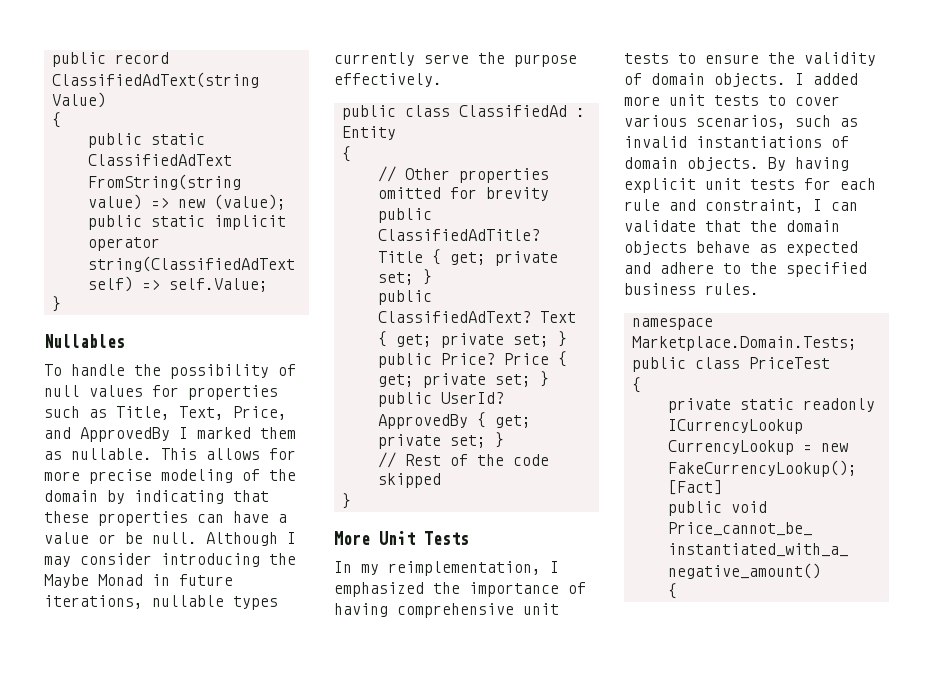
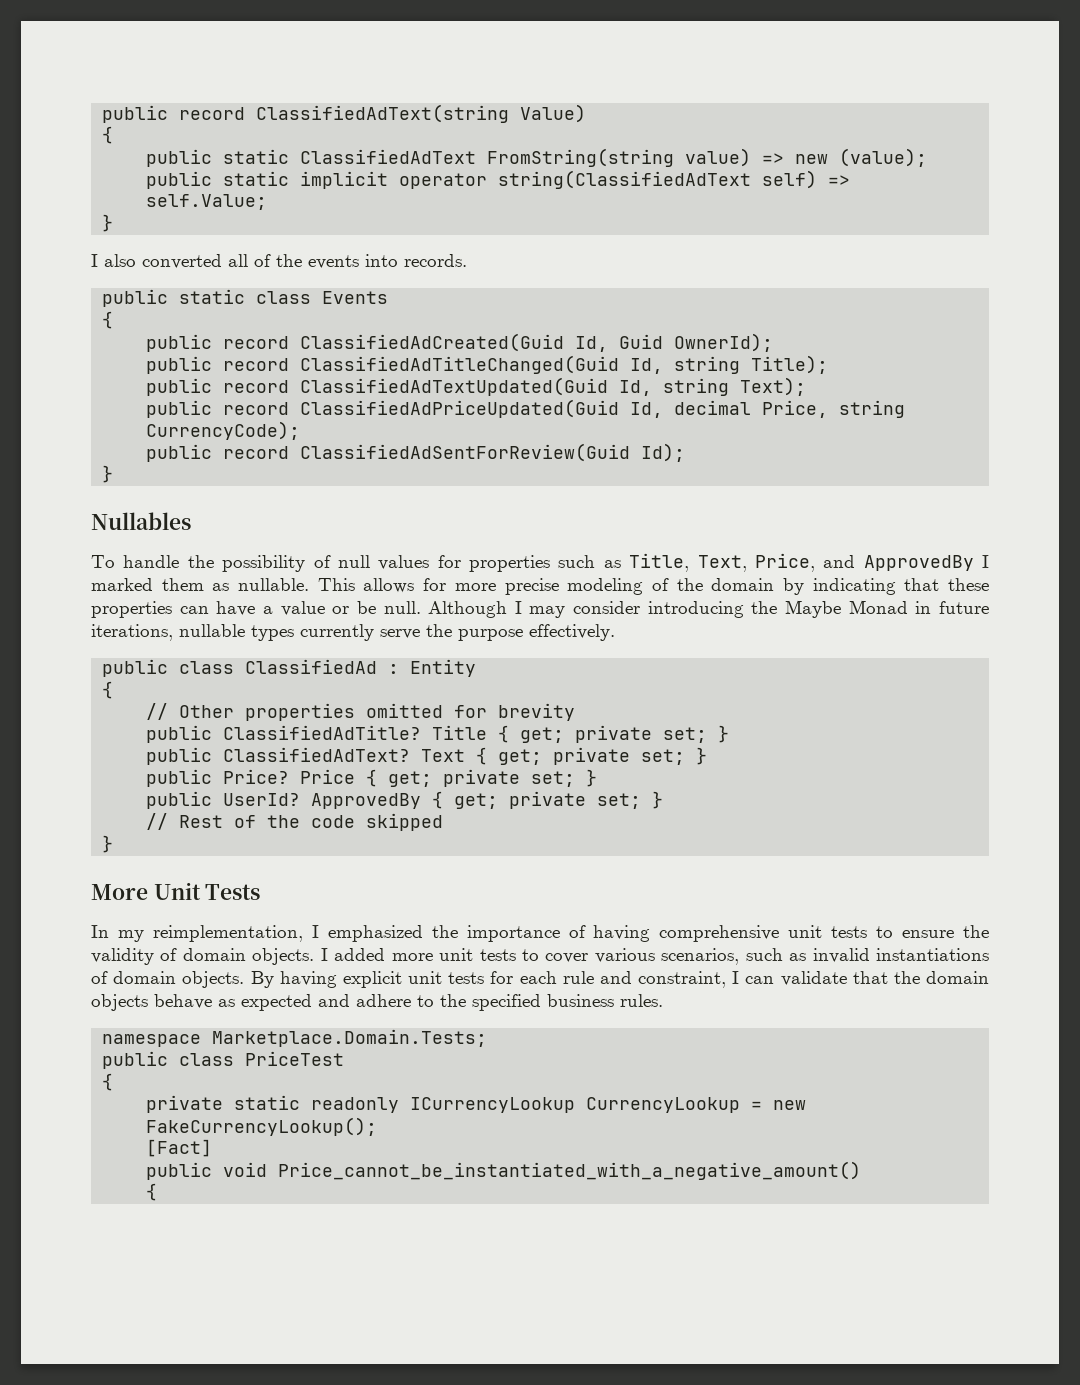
(61, 304) none -> [91,254,467,269] [102,289,389,307] [102,311,114,329] [146,333,774,352] [146,355,829,374] [146,377,807,396] [146,399,906,418] [146,421,301,440] [146,443,686,462] [102,465,114,483] // I also converted all of the events into records. // public static class Events // { // public record ClassifiedAdCreated(Guid Id, Guid OwnerId); // public record ClassifiedAdTitleChanged(Guid Id, string Title); // public record ClassifiedAdTextUpdated(Guid Id, string Text); // public record ClassifiedAdPriceUpdated(Guid Id, decimal Price, string CurrencyCode); // public record ClassifiedAdSentForReview(Guid Id); // }

